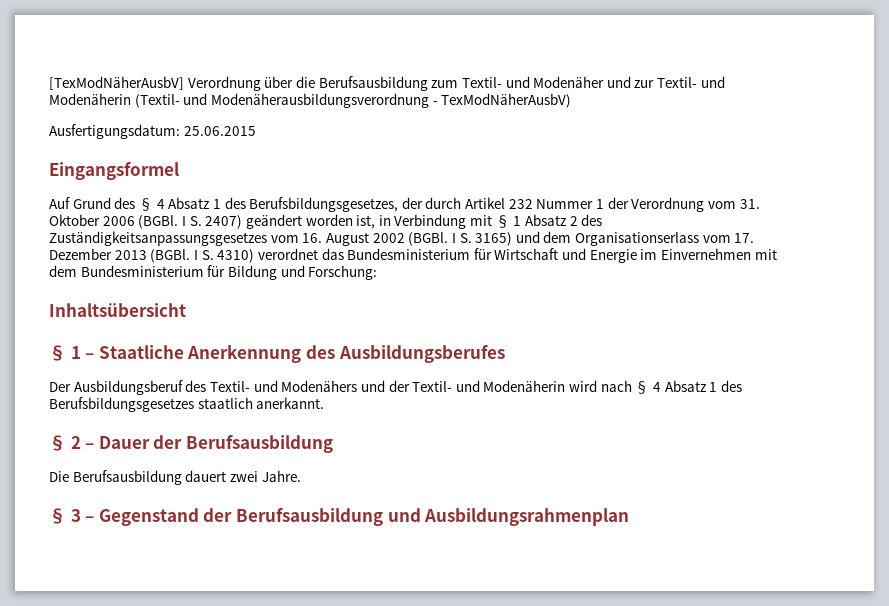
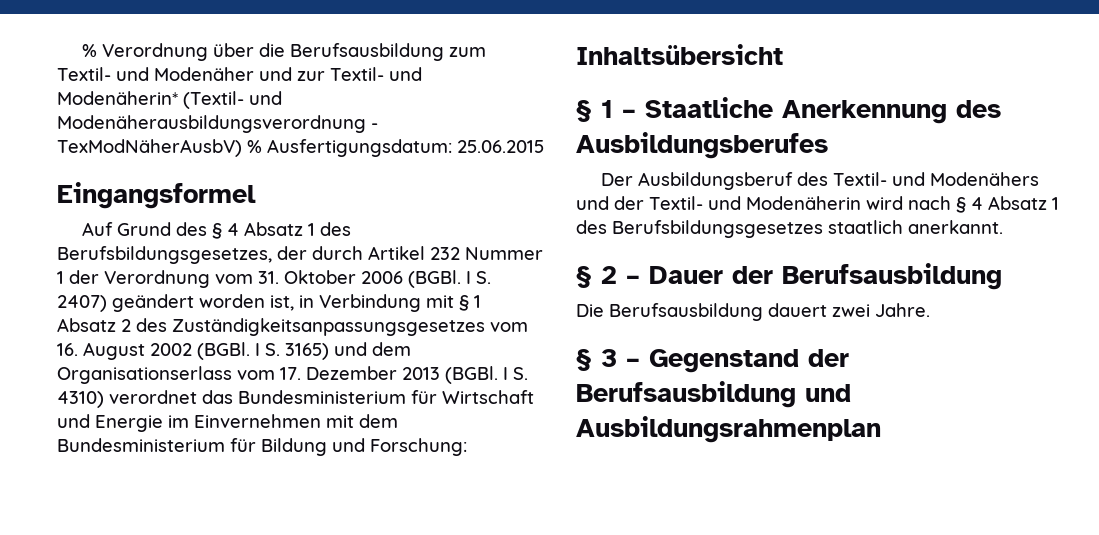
[49,76,184,90] [TexModNäherAusbV] -> [82,44,98,57] %
[49,93,131,105] Modenäherin -> [57,91,178,105] Modenäherin*
(572, 100) // -> [247,140,262,153] %

